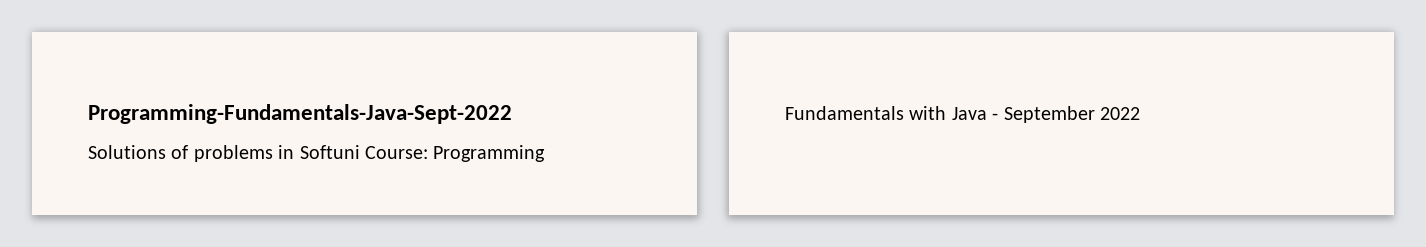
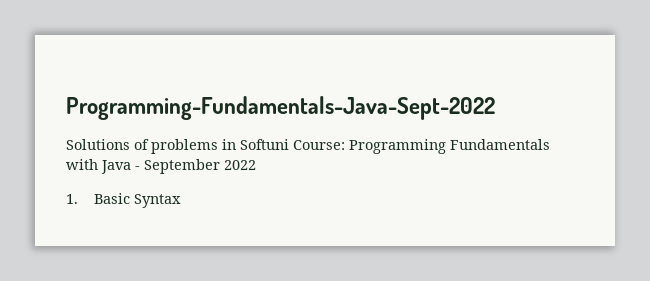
(1140, 113) none -> [66,193,182,208] // 1. Basic Syntax

